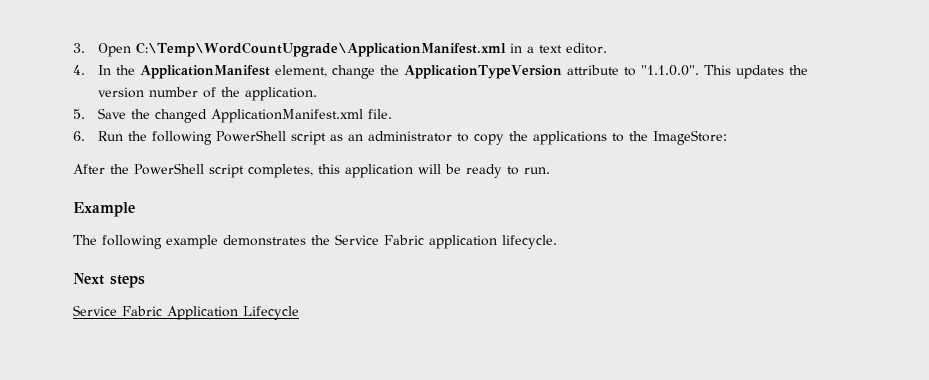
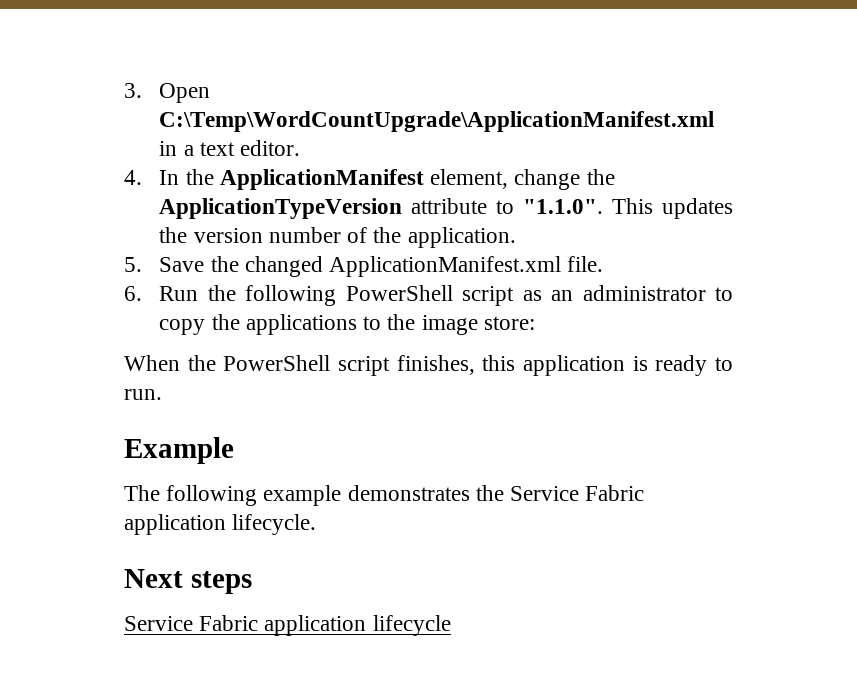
[640,65,699,76] "1.1.0.0". -> [523,199,604,214] "1.1.0".
[652,130,727,145] [73,164,105,174] ImageStore: // After -> [421,315,535,335] [124,355,180,371] image store: // When
[248,164,313,178] completes, -> [396,355,475,375] finishes,
[418,164,461,174] will be -> [632,356,648,371] is
[167,306,299,320] Application Lifecycle -> [264,615,451,636] application lifecycle

